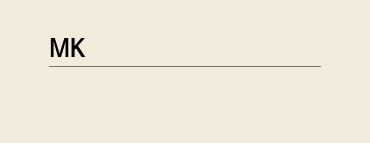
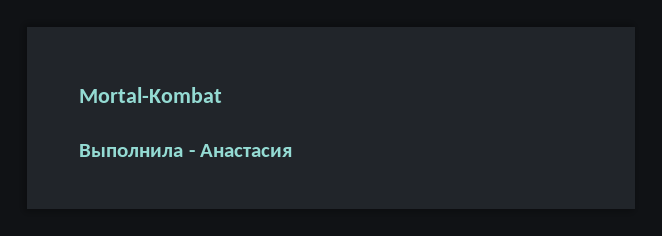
[49,38,86,57] MK -> [79,87,222,103] [79,144,293,157] Mortal-Kombat // Выполнила - Анастасия

